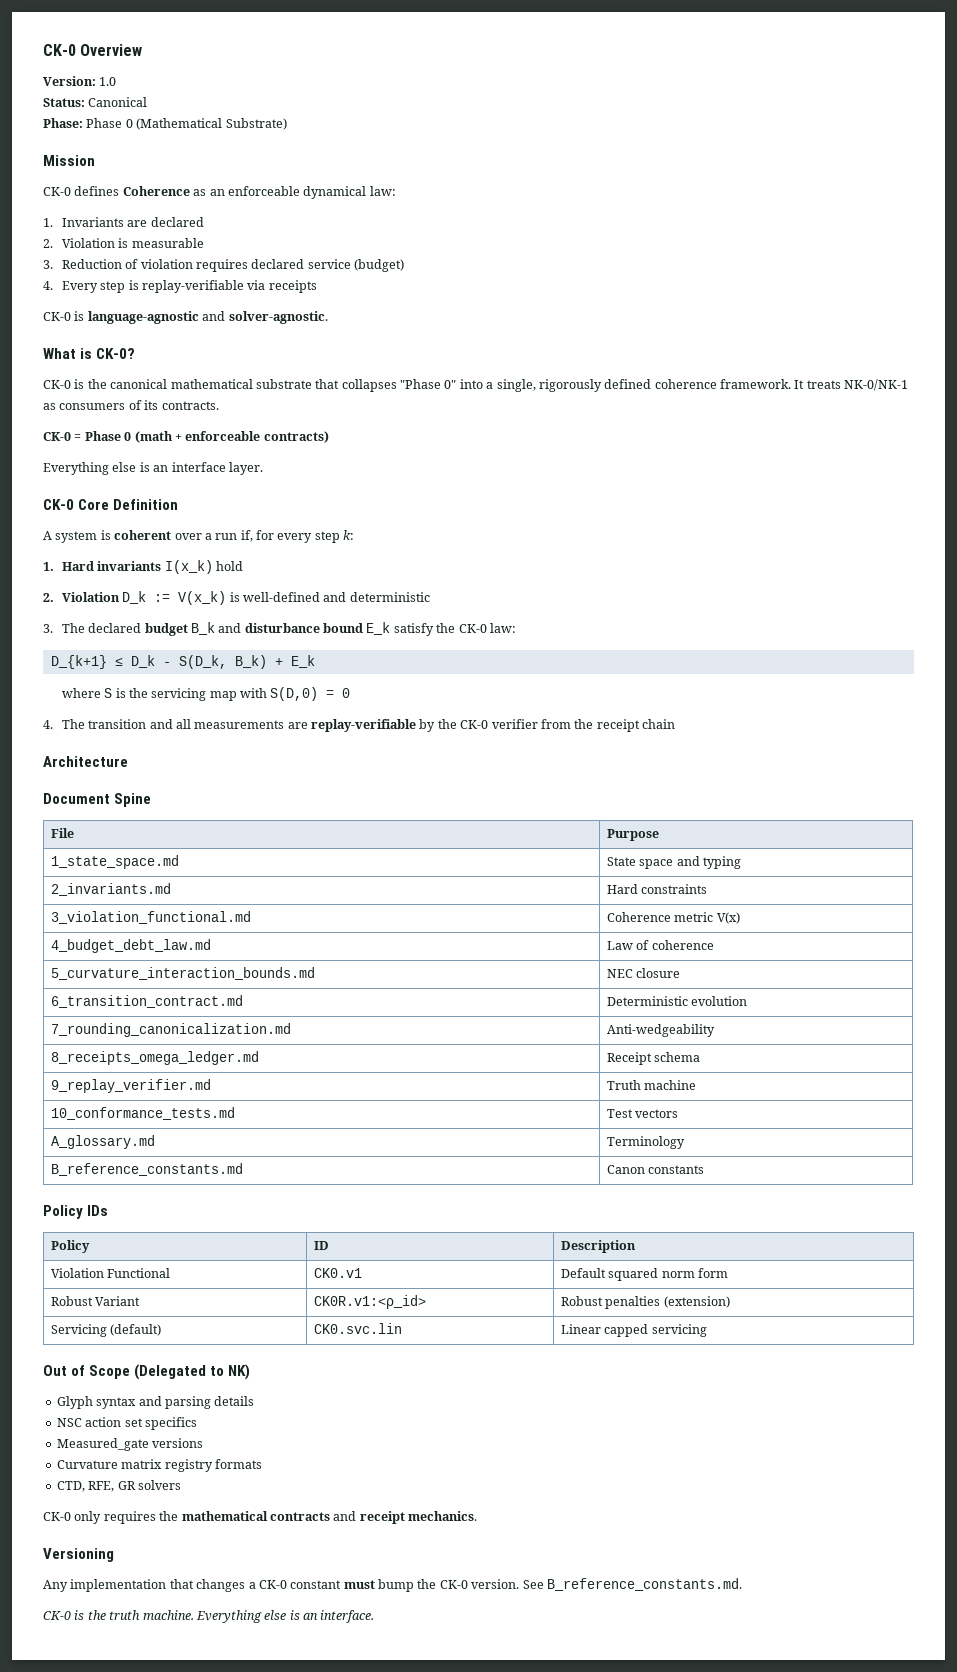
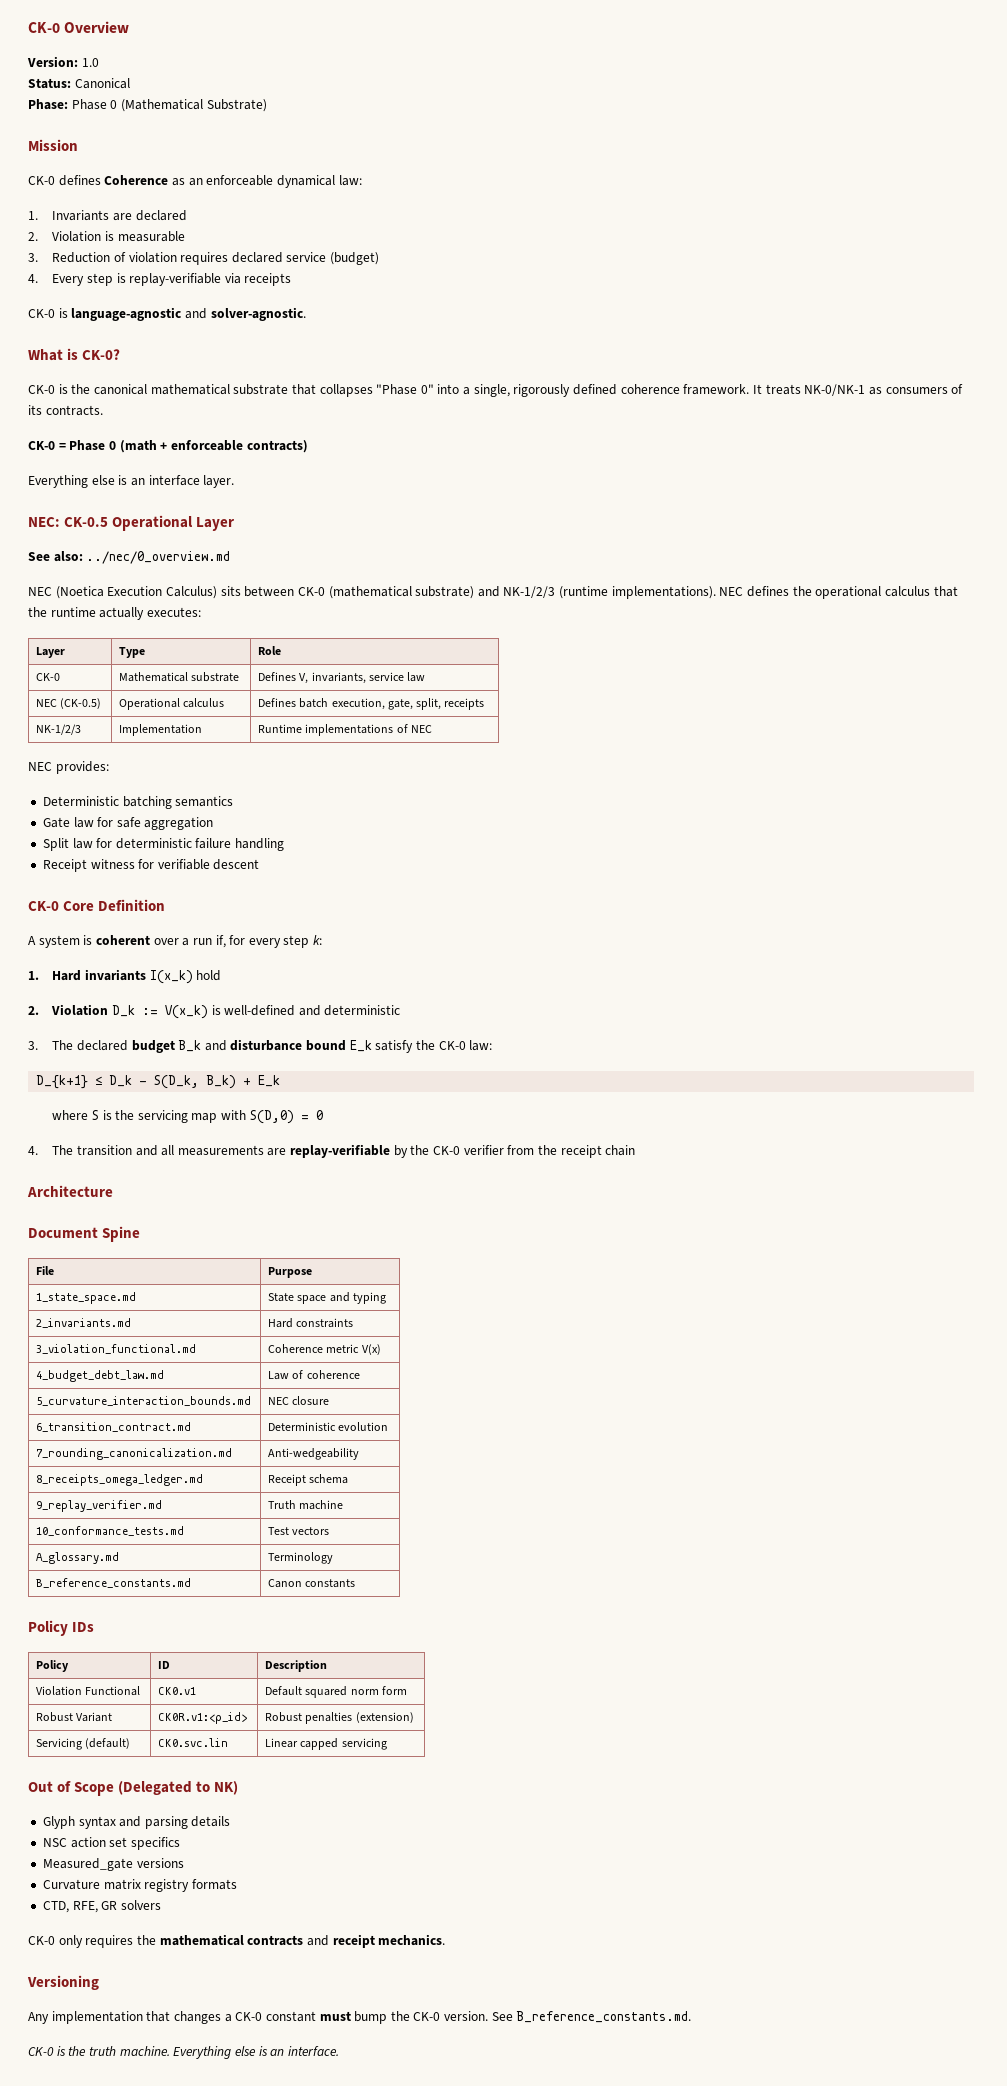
(263, 468) none -> [28,515,235,531] [28,551,231,564] [28,586,958,599] [28,607,201,620] [36,647,66,658] [119,647,146,658] [258,646,282,655] [36,673,61,681] [119,672,240,682] [258,672,426,684] [36,698,102,709] [119,698,225,710] [258,698,485,710] [36,724,82,735] [119,724,203,736] [258,724,432,736] [28,761,109,774] [42,796,234,809] [42,817,214,830] [42,838,285,851] [42,859,260,872] // NEC: CK-0.5 Operational Layer // See also: ../nec/0_overview.md // NEC (Noetica Execution Calculus) sits between CK-0 (mathematical substrate) and NK-1/2/3 (runtime implementations). NEC defines the operational calculus that the runtime actually executes: // Layer | Type | Role // CK-0 | Mathematical substrate | Defines V, invariants, service law // NEC (CK-0.5) | Operational calculus | Defines batch execution, gate, split, receipts // NK-1/2/3 | Implementation | Runtime implementations of NEC // NEC provides: // Deterministic batching semantics // Gate law for safe aggregation // Split law for deterministic failure handling // Receipt witness for verifiable descent

